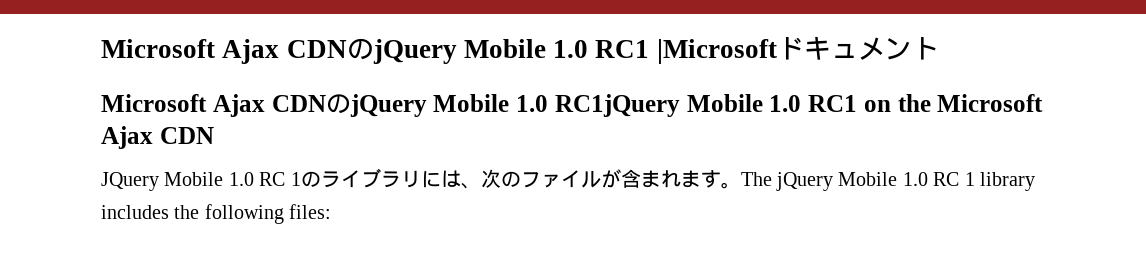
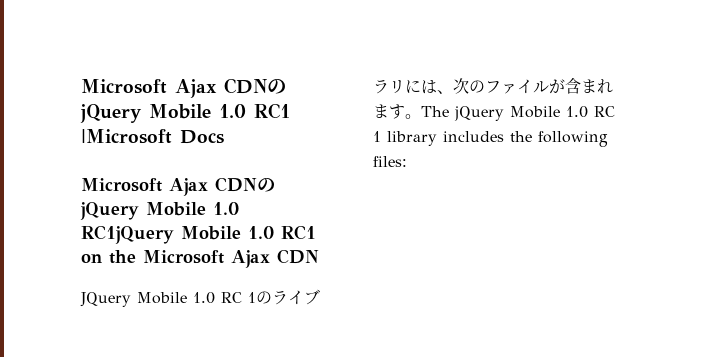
[776,36,939,60] ドキュメント -> [180,130,224,144] Docs

